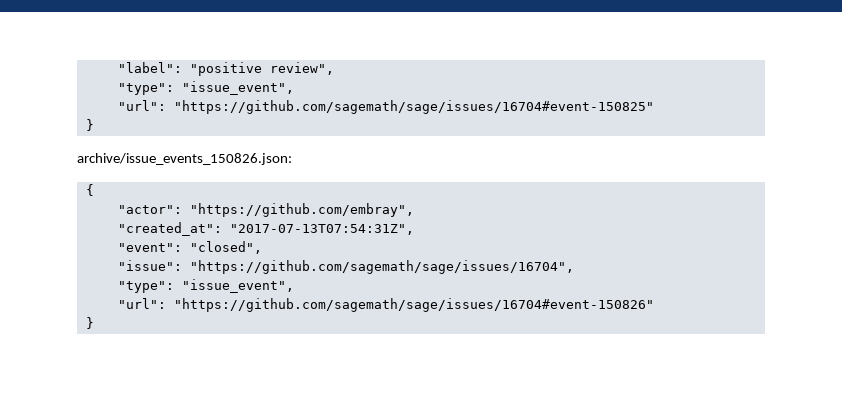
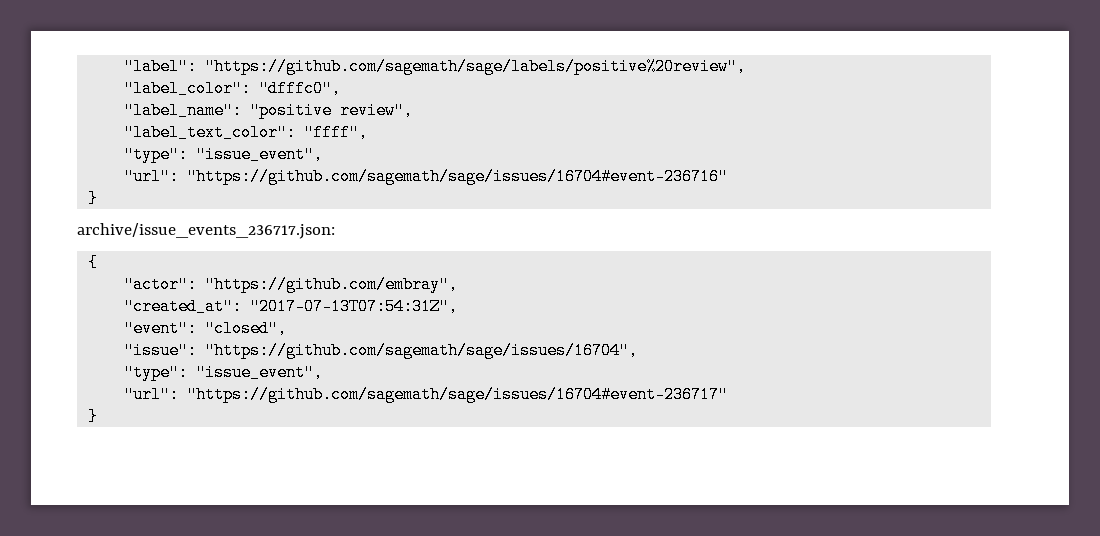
(182, 67) none -> [205,58,747,75] [124,80,342,97] [124,102,243,119] "https://github.com/sagemath/sage/labels/positive%20review", // "label_color": "dfffc0", // "label_name":
[117,81,294,95] [117,100,654,114] // "type": "issue_event", // "url": "https://github.com/sagemath/sage/issues/16704#event-150825" -> [124,124,369,141] [124,146,324,163] [124,168,729,185] // "label_text_color": "ffff", // "type": "issue_event", // "url": "https://github.com/sagemath/sage/issues/16704#event-236716"
[77,153,292,165] archive/issue_events_150826.json: -> [77,223,335,239] archive/issue_events_236717.json:
[173,298,654,312] "https://github.com/sagemath/sage/issues/16704#event-150826" -> [187,386,729,403] "https://github.com/sagemath/sage/issues/16704#event-236717"

